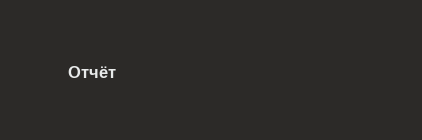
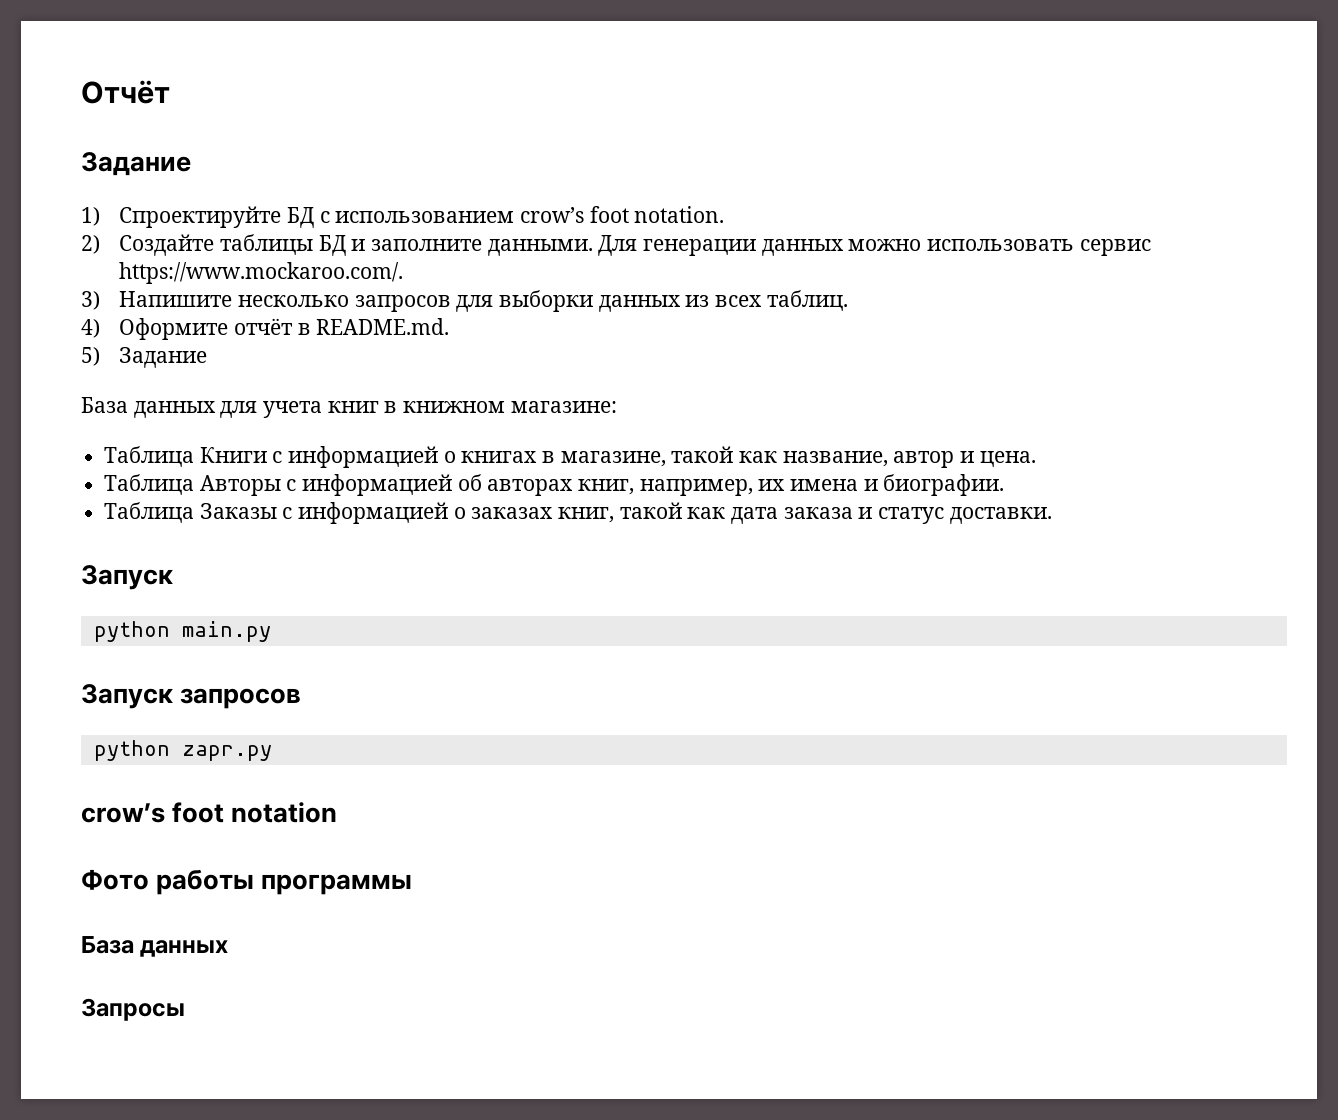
(116, 72) none -> [81,152,191,176] [81,206,725,228] [81,234,1151,256] [119,262,404,284] [81,290,848,312] [81,318,450,340] [81,347,208,368] [81,397,617,418] [104,446,1036,468] [104,474,1005,496] [104,502,1052,524] [81,565,173,590] [93,621,271,642] [81,684,302,709] [93,740,272,761] [81,802,338,823] [81,869,413,895] [81,936,229,957] [81,998,185,1021] // Задание // 1) Спроектируйте БД с использованием crow’s foot notation. // 2) Создайте таблицы БД и заполните данными. Для генерации данных можно использовать сервис https://www.mockaroo.com/. // 3) Напишите несколько запросов для выборки данных из всех таблиц. // 4) Оформите отчёт в README.md. // 5) Задание // База данных для учета книг в книжном магазине: // Таблица Книги с информацией о книгах в магазине, такой как название, автор и цена. // Таблица Авторы с информацией об авторах книг, например, их имена и биографии. // Таблица Заказы с информацией о заказах книг, такой как дата заказа и статус доставки. // Запуск // python main.py // Запуск запросов // python zapr.py // crow’s foot notation // Фото работы программы // База данных // Запросы

